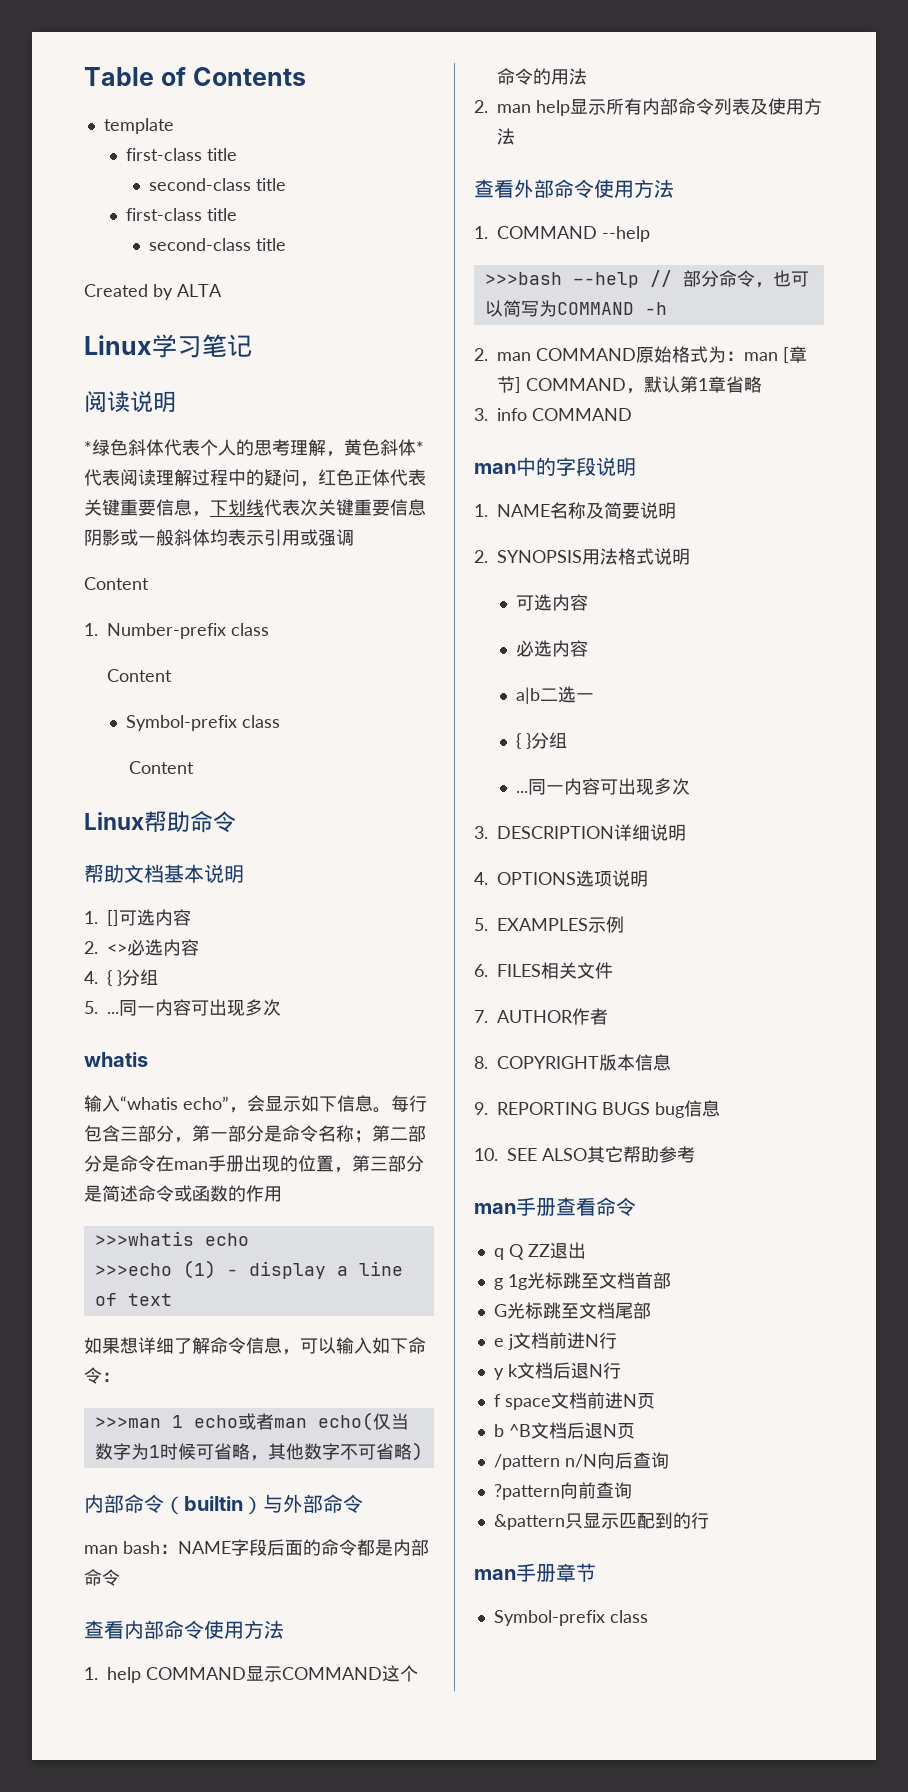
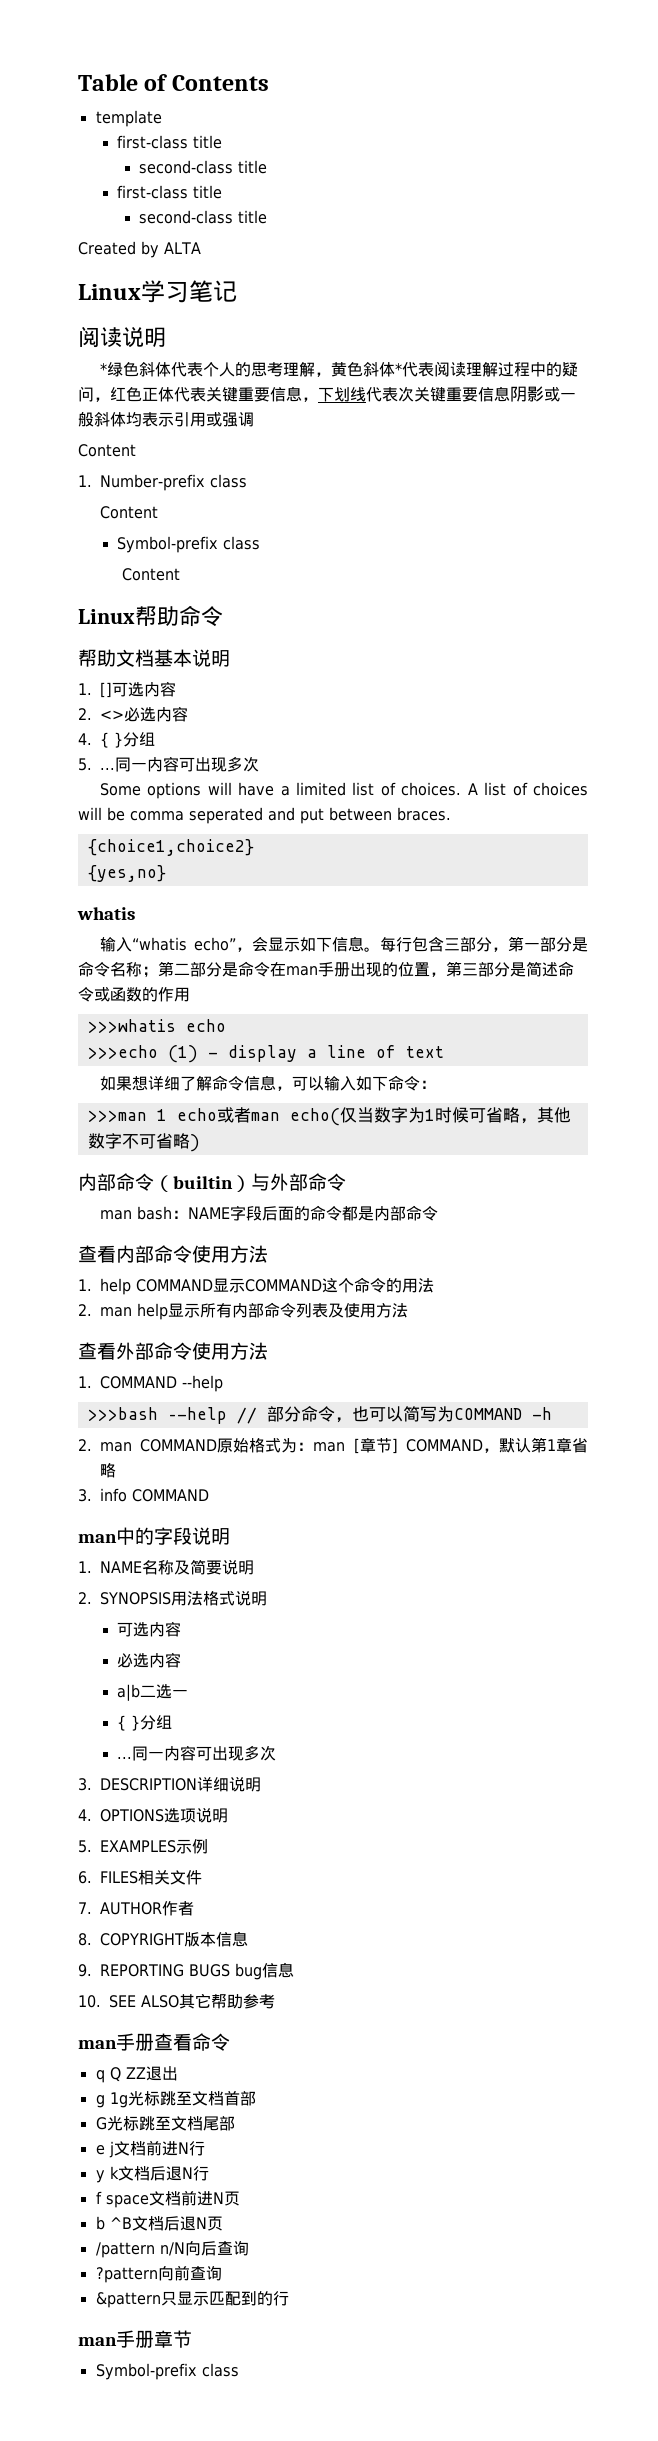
(281, 1007) none -> [99,782,589,799] [78,807,451,824] [87,839,254,856] [87,865,166,882] // Some options will have a limited list of choices. A list of choices will be comma seperated and put between braces. // {choice1,choice2} // {yes,no}

